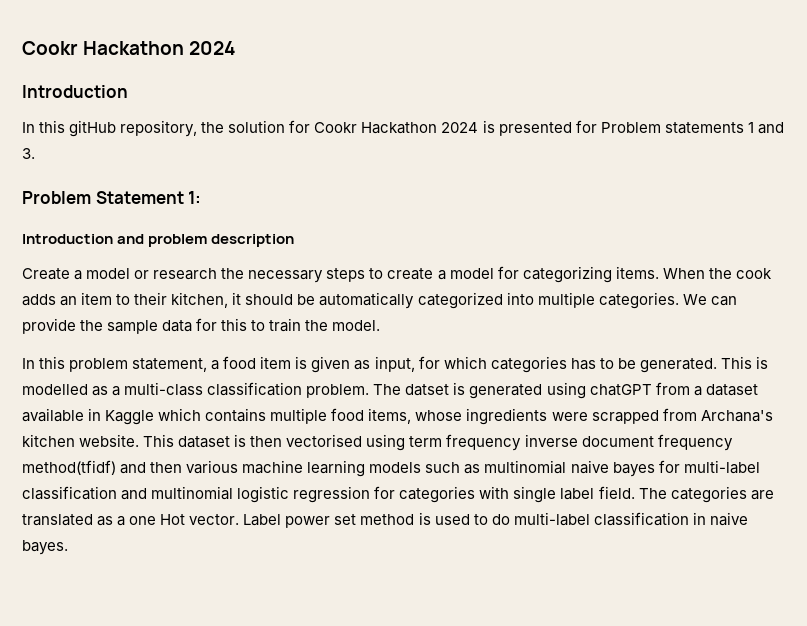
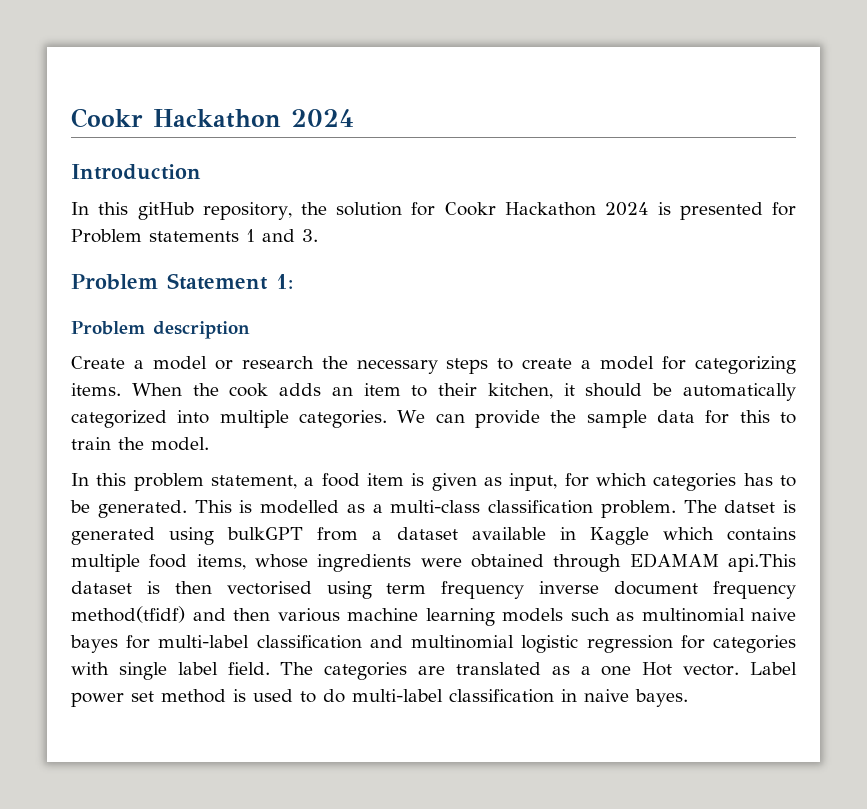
[22,234,208,247] Introduction and problem -> [71,321,145,335] Problem
[589,384,652,396] chatGPT -> [227,527,304,540] bulkGPT
[591,408,773,424] [22,434,175,447] scrapped from Archana's kitchen website. This -> [471,553,796,572] obtained through EDAMAM api.This

